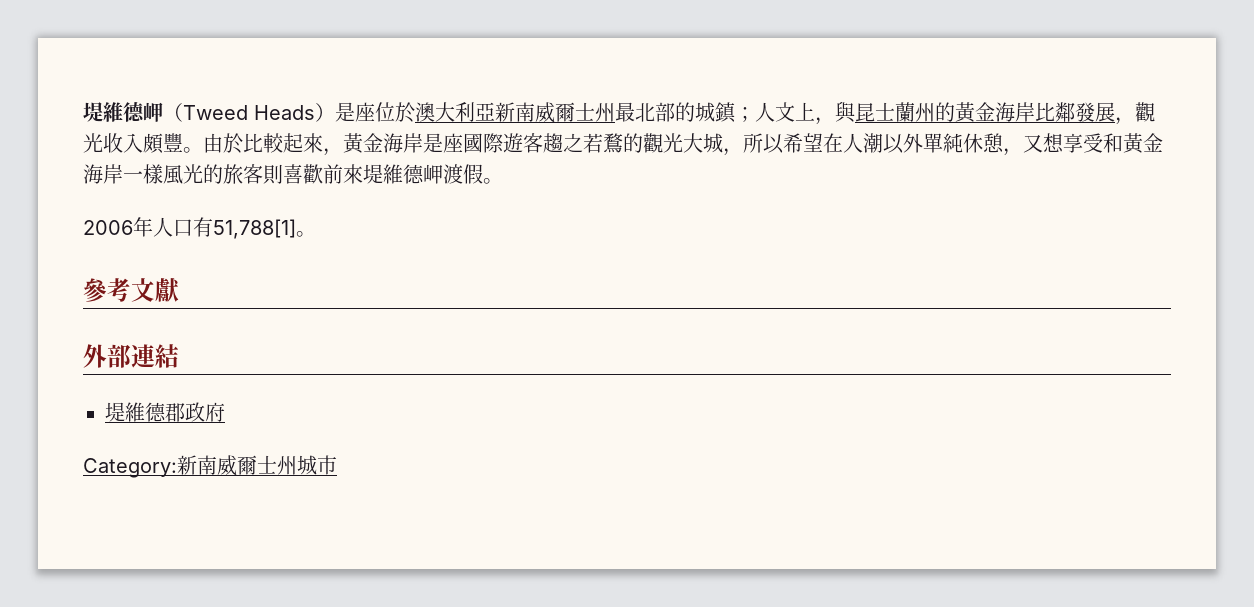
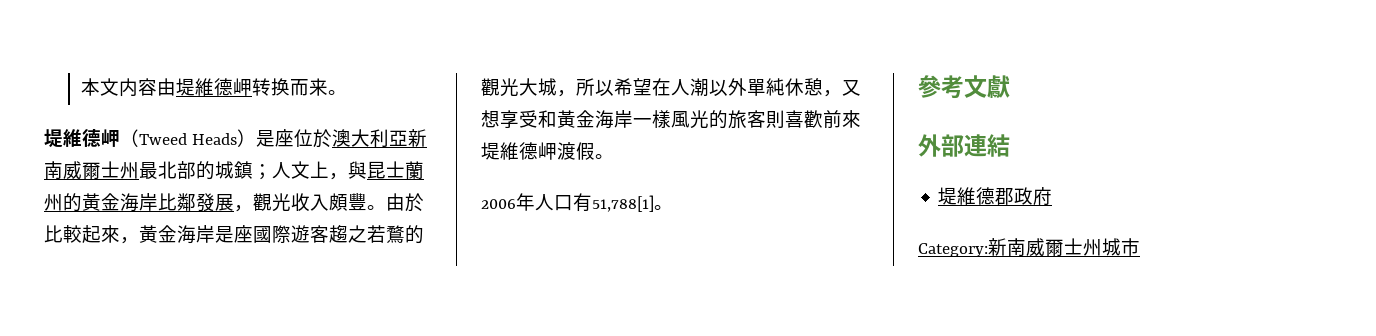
(83, 112) none -> [80,78,347,97] 本文内容由堤維德岬转换而来。 //

